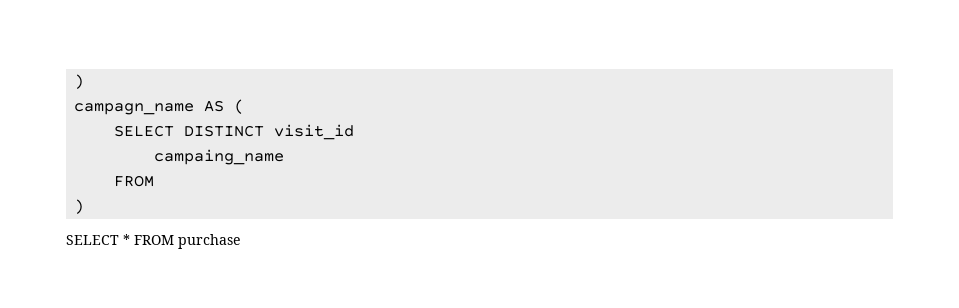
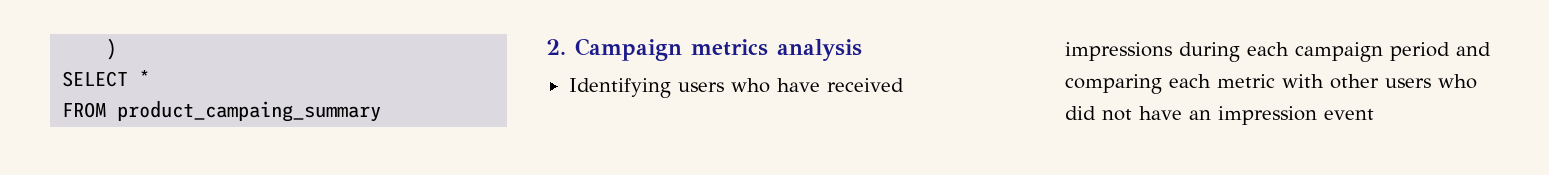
[74,74,85,89] [74,99,245,115] [114,124,355,140] [154,149,285,165] [114,175,155,187] [74,199,85,214] [66,234,240,249] ) // campagn_name AS ( // SELECT DISTINCT visit_id // campaing_name // FROM // ) // SELECT * FROM purchase -> [106,38,118,60] [62,70,151,87] [62,101,382,122] [546,38,862,61] [568,78,904,98] [1064,42,1491,62] [1064,74,1477,94] [1064,106,1374,125] ) // SELECT * // FROM product_campaing_summary // 2. Campaign metrics analysis // Identifying users who have received impressions during each campaign period and comparing each metric with other users who did not have an impression event

